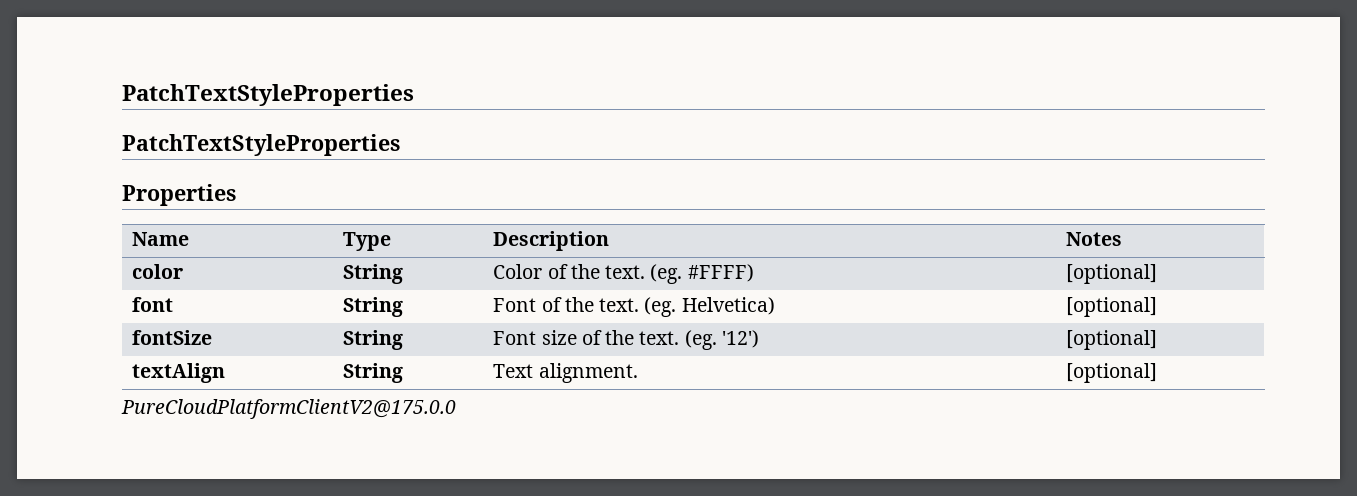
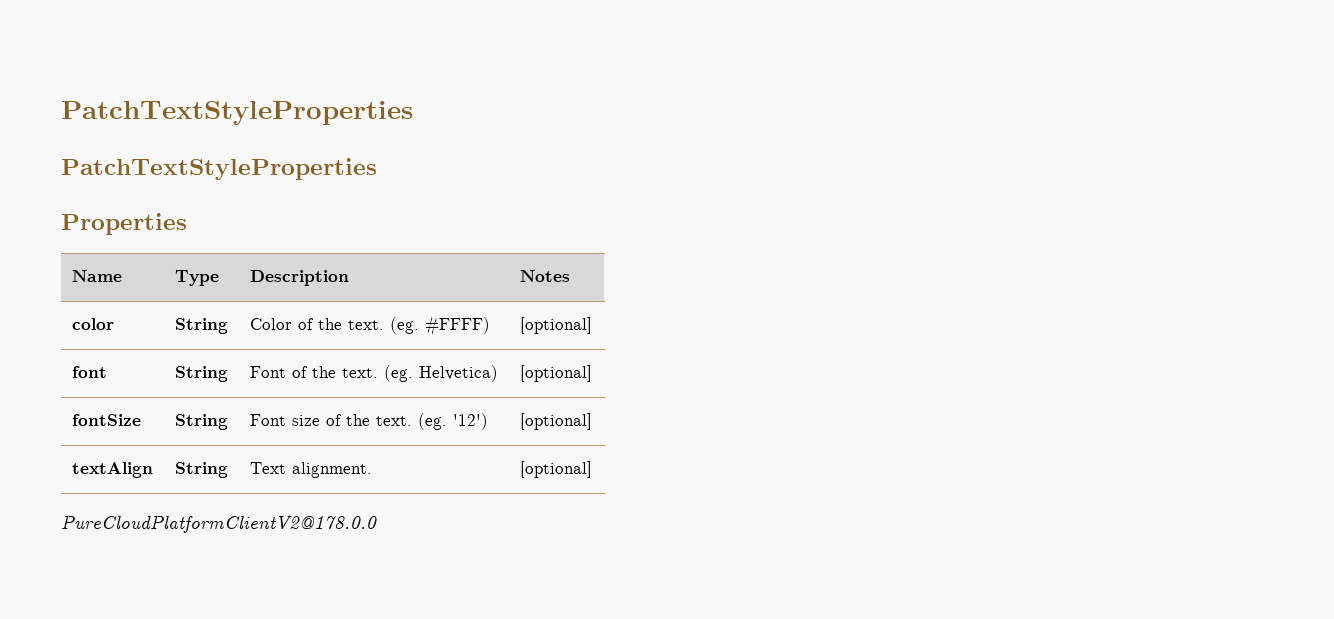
[121,399,456,419] PureCloudPlatformClientV2@175.0.0 -> [61,515,377,533] PureCloudPlatformClientV2@178.0.0

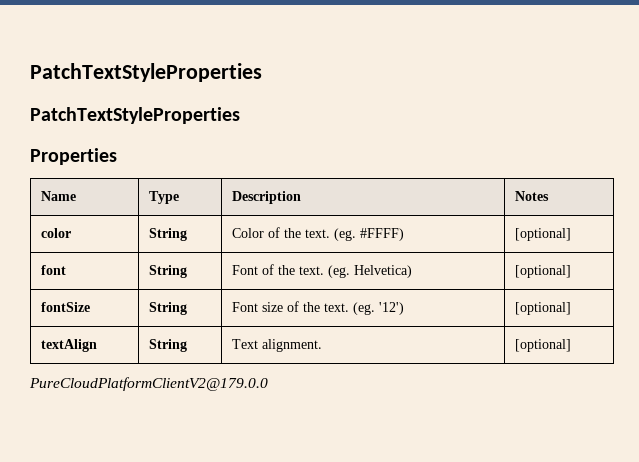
[61,515,377,533] PureCloudPlatformClientV2@178.0.0 -> [29,377,268,391] PureCloudPlatformClientV2@179.0.0

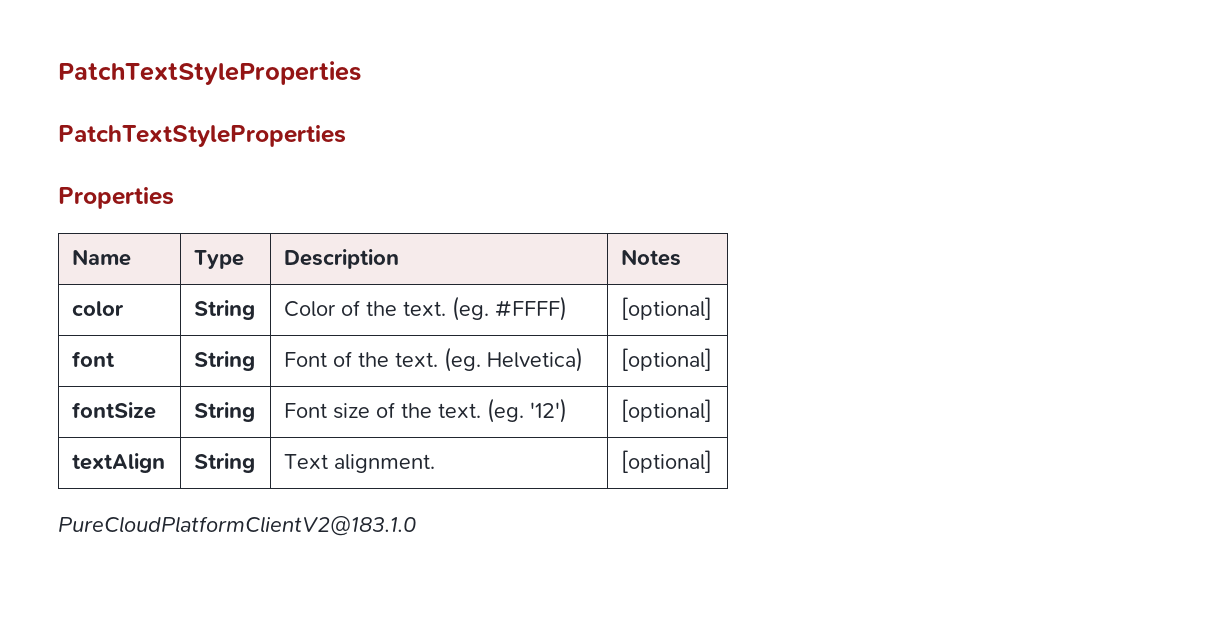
[29,377,268,391] PureCloudPlatformClientV2@179.0.0 -> [58,516,416,536] PureCloudPlatformClientV2@183.1.0

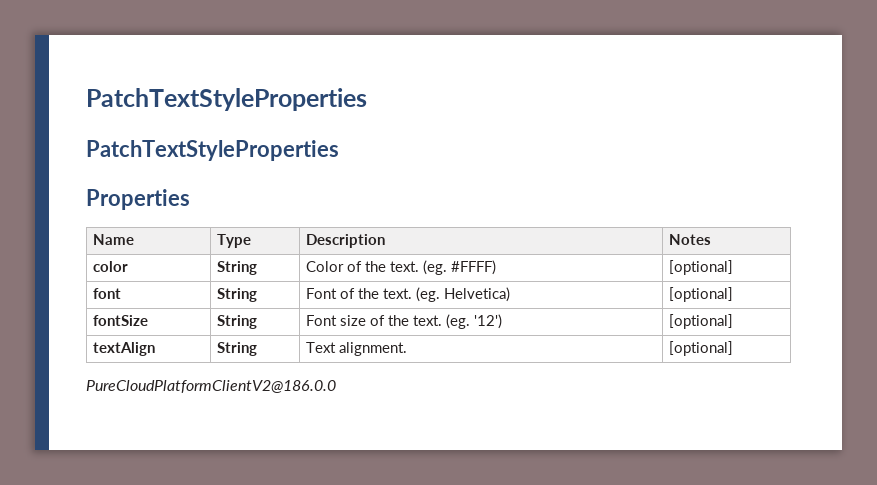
[58,516,416,536] PureCloudPlatformClientV2@183.1.0 -> [86,380,336,393] PureCloudPlatformClientV2@186.0.0

